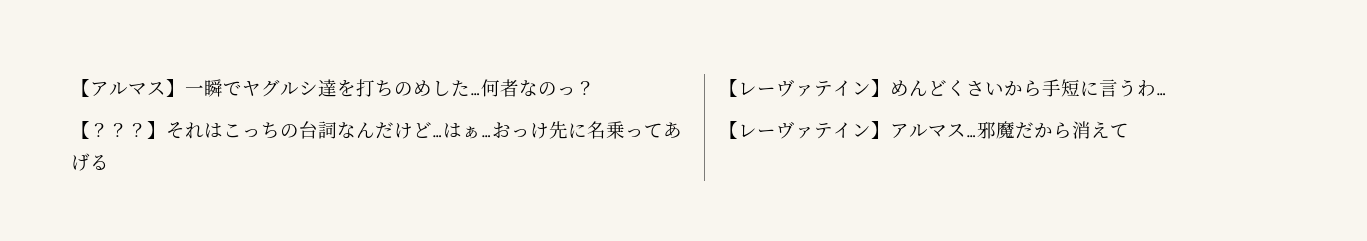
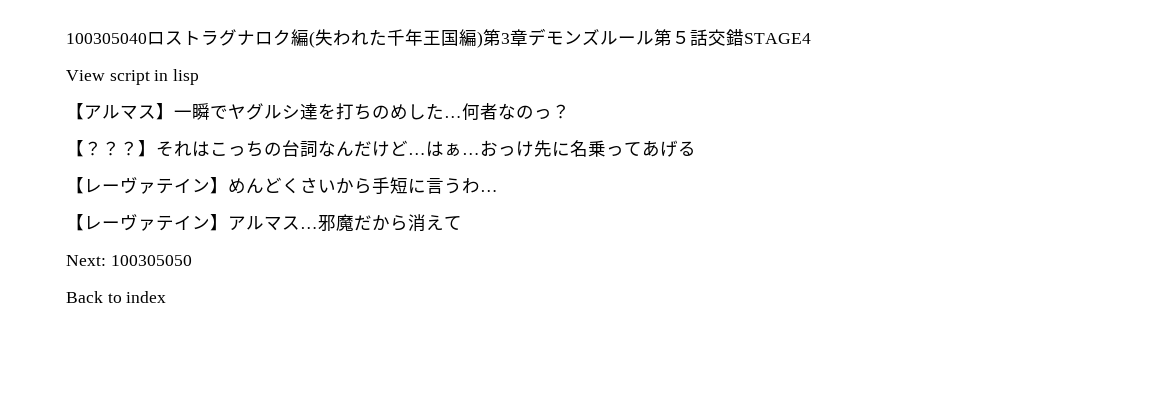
(71, 88) none -> [66,28,811,48] [66,69,200,85] 100305040ロストラグナロク編(失われた千年王国編)第3章デモンズルール第５話交錯STAGE4 // View script in lisp //
(1129, 130) none -> [66,255,192,266] [66,291,167,303] // Next: 100305050 // Back to index

